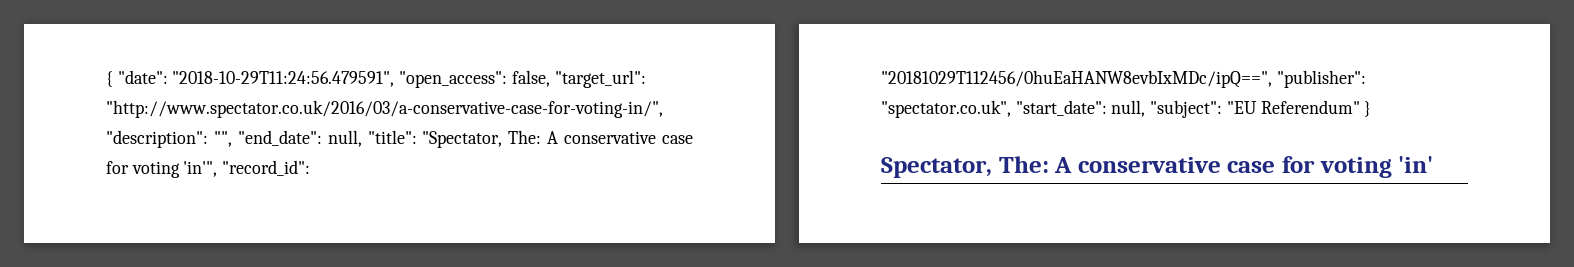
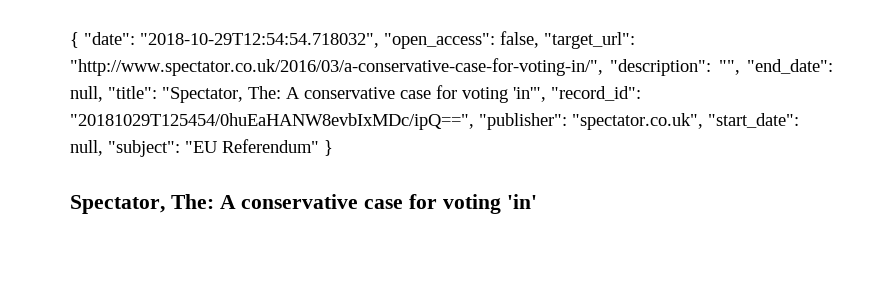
[172,71,395,87] "2018-10-29T11:24:56.479591", -> [140,33,379,48] "2018-10-29T12:54:54.718032",
[881,70,1272,88] "20181029T112456/0huEaHANW8evbIxMDc/ipQ==", -> [70,113,474,130] "20181029T125454/0huEaHANW8evbIxMDc/ipQ==",

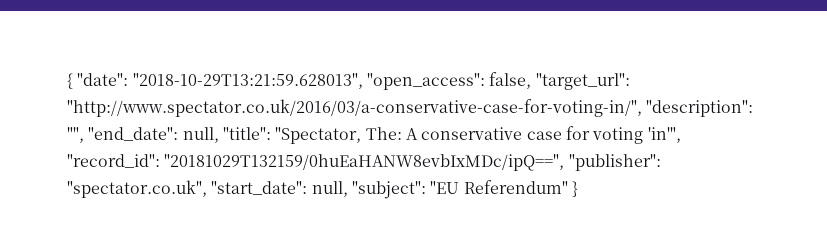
[140,33,379,48] "2018-10-29T12:54:54.718032", -> [132,73,363,89] "2018-10-29T13:21:59.628013",
[70,113,474,130] "20181029T125454/0huEaHANW8evbIxMDc/ipQ==", -> [164,154,565,171] "20181029T132159/0huEaHANW8evbIxMDc/ipQ==",
[70,194,537,214] // Spectator, The: A conservative case for voting 'in' -> (578, 189) none

